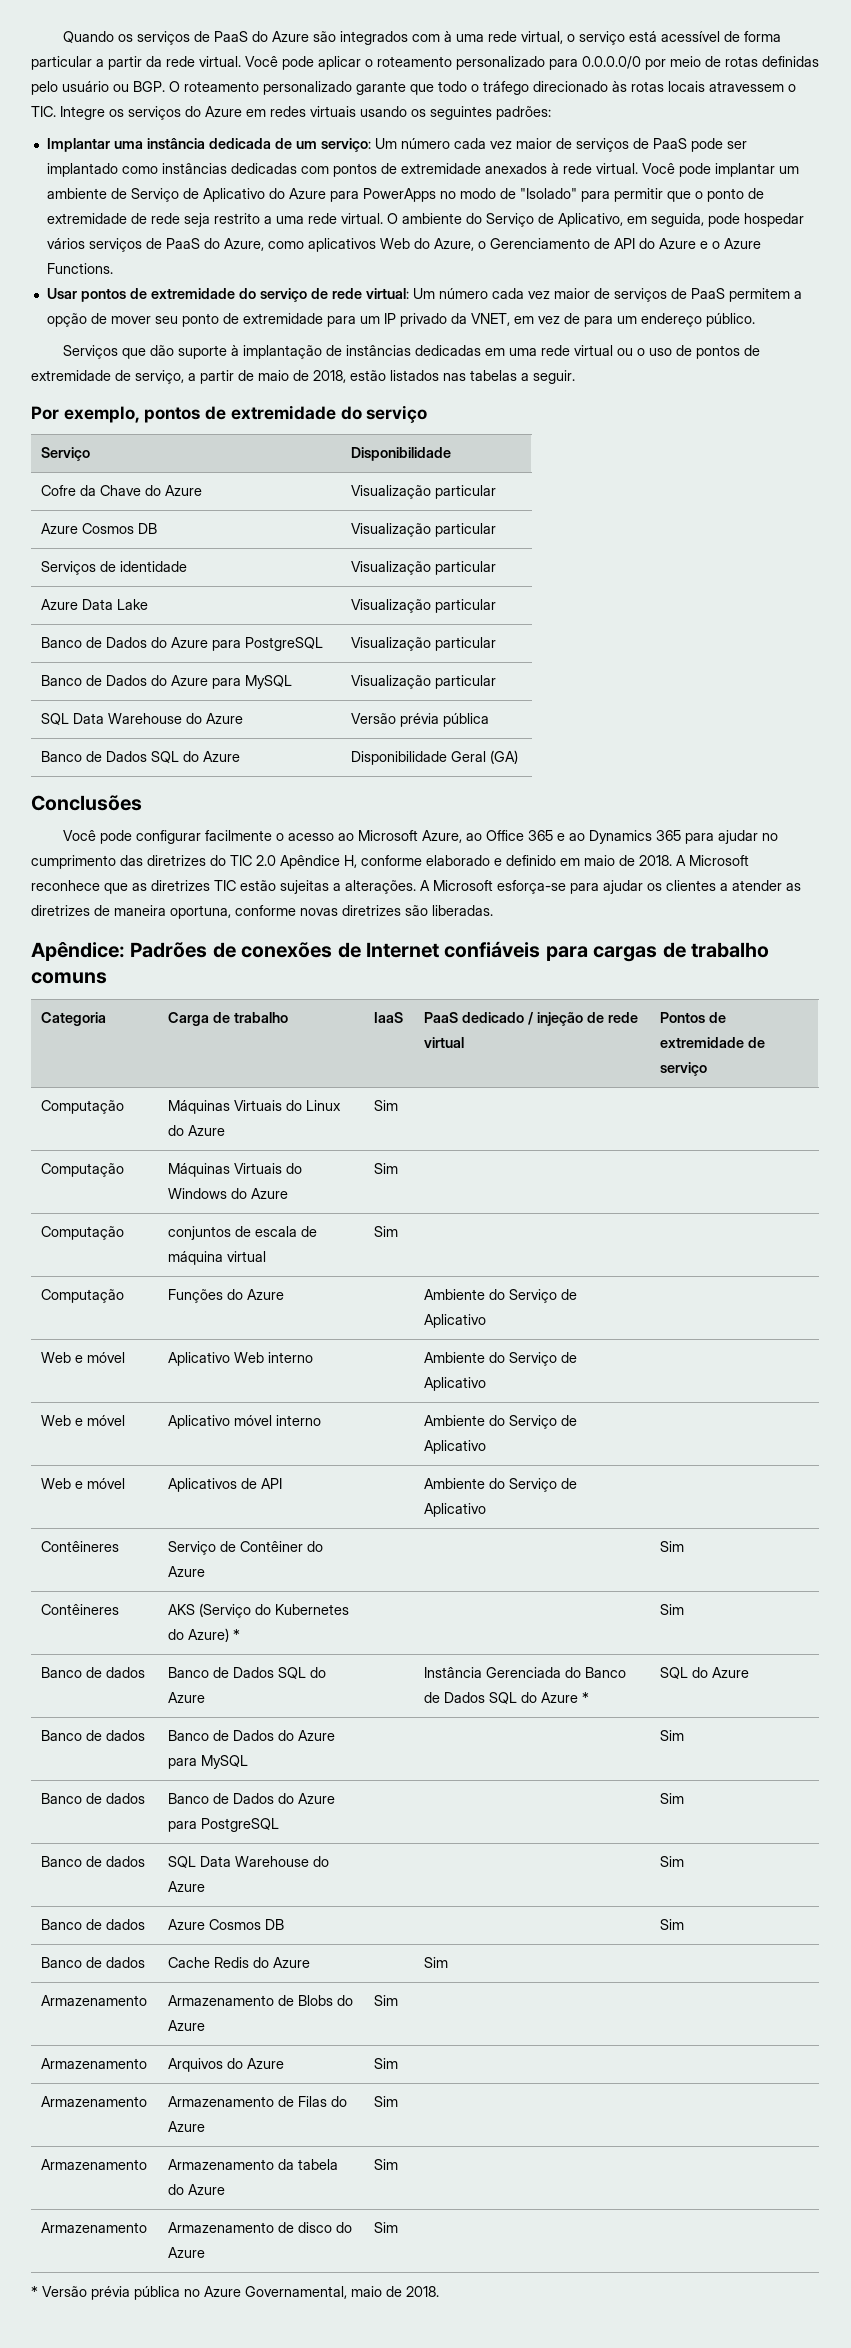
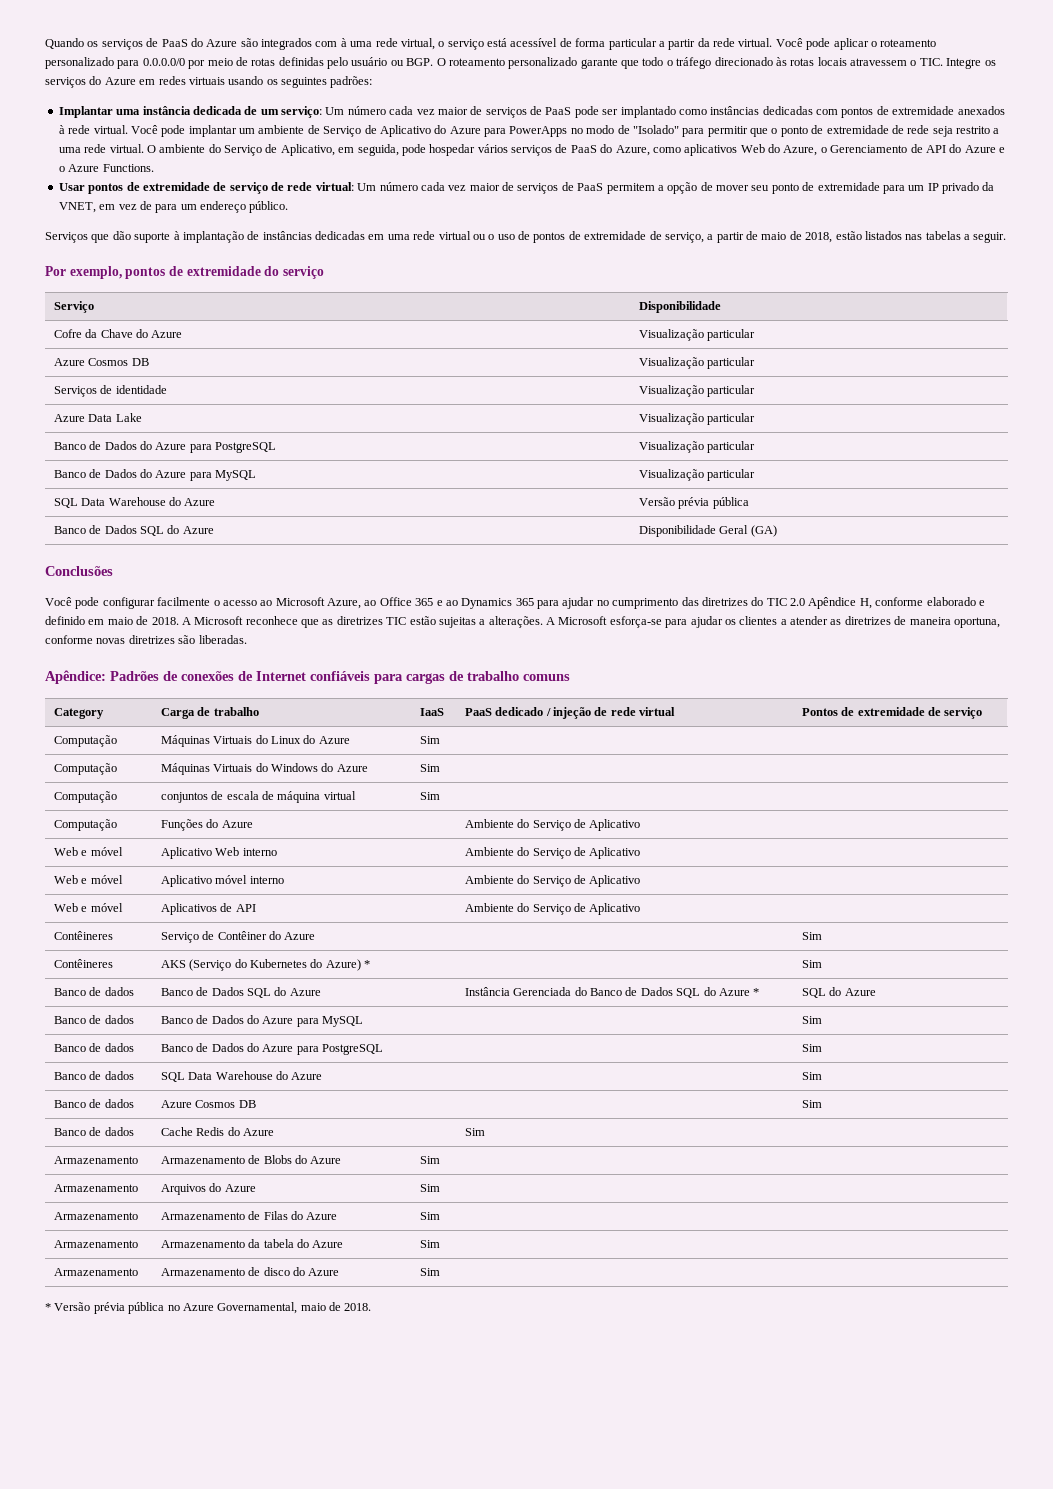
[238,288,256,299] do -> [213,182,227,191] de
[41,1012,107,1026] Categoria -> [53,708,104,719] Category

